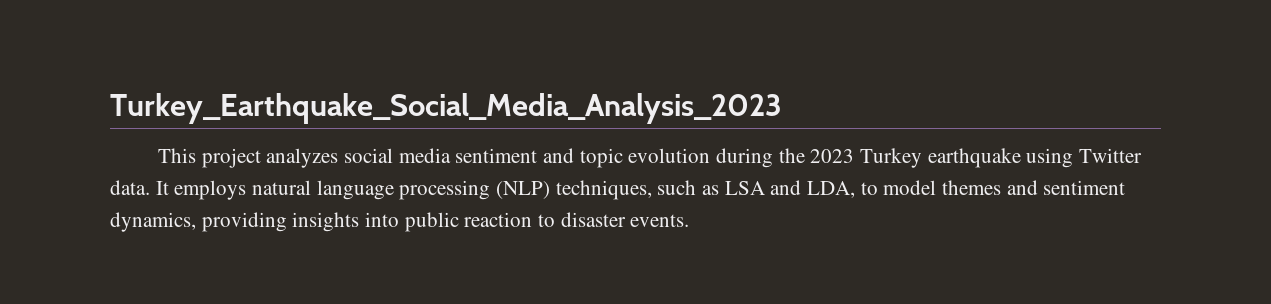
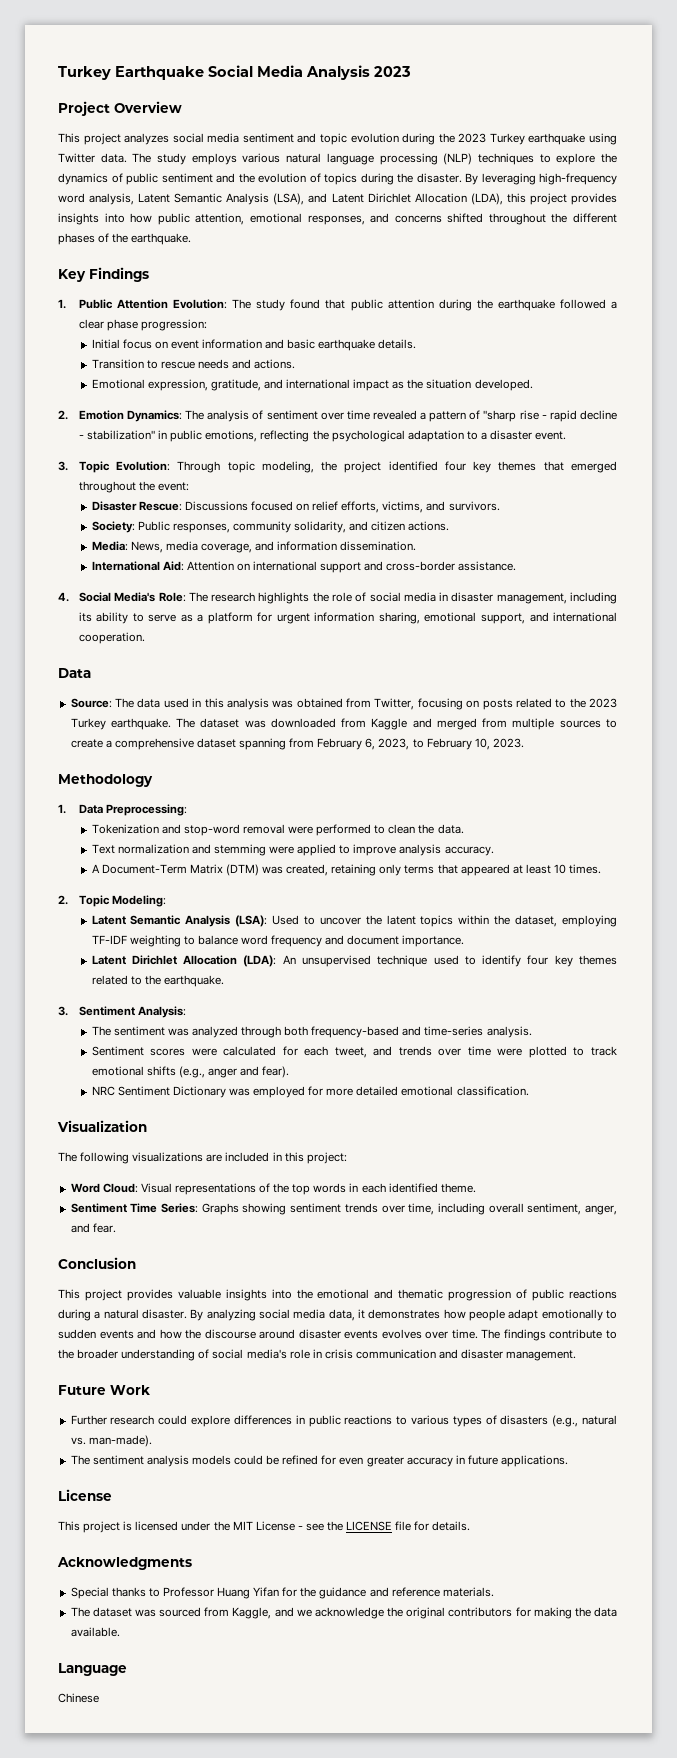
[110,93,782,124] Turkey_Earthquake_Social_Media_Analysis_2023 -> [58,65,411,80] [58,101,182,116] Turkey Earthquake Social Media Analysis 2023 // Project Overview
[155,180,1126,200] [110,212,690,232] It employs natural language processing (NLP) techniques, such as LSA and LDA, to model themes and sentiment dynamics, providing insights into public reaction to disaster events. -> [132,153,617,165] [58,173,617,185] [58,193,618,205] [58,213,617,225] [58,233,192,245] [58,267,149,282] [58,299,618,311] [78,319,208,331] [91,339,417,351] [91,359,296,369] [91,379,533,391] [58,410,617,422] [78,430,567,442] [58,461,617,473] [78,481,190,493] [91,501,500,513] [91,521,450,533] [91,541,417,553] [91,561,517,573] [58,592,617,604] [78,612,617,624] [78,632,145,644] [58,668,91,678] [70,698,617,710] [70,718,617,730] [70,738,524,750] [58,774,153,787] [58,804,188,816] [91,824,464,836] [91,844,494,856] [91,864,602,876] [58,895,167,907] [91,915,618,927] [91,935,465,947] [91,955,617,967] [91,975,224,987] [58,1006,187,1018] [91,1026,532,1038] [91,1046,617,1058] [91,1066,290,1078] [91,1086,529,1098] [57,1120,147,1132] [58,1152,347,1164] [70,1183,476,1195] [70,1203,617,1215] [70,1223,116,1233] [58,1257,136,1269] [58,1289,617,1301] [58,1309,617,1321] [58,1329,617,1341] [58,1349,577,1361] [58,1385,150,1395] [70,1415,618,1427] [70,1435,152,1447] [70,1455,569,1467] [58,1489,112,1501] [58,1521,471,1533] [57,1557,192,1570] [70,1587,494,1599] [70,1607,617,1619] [70,1627,120,1637] [58,1663,127,1676] [58,1693,99,1703] The study employs various natural language processing (NLP) techniques to explore the dynamics of public sentiment and the evolution of topics during the disaster. By leveraging high-frequency word analysis, Latent Semantic Analysis (LSA), and Latent Dirichlet Allocation (LDA), this project provides insights into how public attention, emotional responses, and concerns shifted throughout the different phases of the earthquake. // Key Findings // 1. Public Attention Evolution: The study found that public attention during the earthquake followed a clear phase progression: // Initial focus on event information and basic earthquake details. // Transition to rescue needs and actions. // Emotional expression, gratitude, and international impact as the situation developed. // 2. Emotion Dynamics: The analysis of sentiment over time revealed a pattern of "sharp rise - rapid decline - stabilization" in public emotions, reflecting the psychological adaptation to a disaster event. // 3. Topic Evolution: Through topic modeling, the project identified four key themes that emerged throughout the event: // Disaster Rescue: Discussions focused on relief efforts, victims, and survivors. // Society: Public responses, community solidarity, and citizen actions. // Media: News, media coverage, and information dissemination. // International Aid: Attention on international support and cross-border assistance. // 4. Social Media's Role: The research highlights the role of social media in disaster management, including its ability to serve as a platform for urgent information sharing, emotional support, and international cooperation. // Data // Source: The data used in this analysis was obtained from Twitter, focusing on posts related to the 2023 Turkey earthquake. The dataset was downloaded from Kaggle and merged from multiple sources to create a comprehensive dataset spanning from February 6, 2023, to February 10, 2023. // Methodology // 1. Data Preprocessing: // Tokenization and stop-word removal were performed to clean the data. // Text normalization and stemming were applied to improve analysis accuracy. // A Document-Term Matrix (DTM) was created, retaining only terms that appeared at least 10 times. // 2. Topic Modeling: // Latent Semantic Analysis (LSA): Used to uncover the latent topics within the dataset, employing TF-IDF weighting to balance word frequency and document importance. // Latent Dirichlet Allocation (LDA): An unsupervised technique used to identify four key themes related to the earthquake. // 3. Sentiment Analysis: // The sentiment was analyzed through both frequency-based and time-series analysis. // Sentiment scores were calculated for each tweet, and trends over time were plotted to track emotional shifts (e.g., anger and fear). // NRC Sentiment Dictionary was employed for more detailed emotional classification. // Visualization // The following visualizations are included in this project: // Word Cloud: Visual representations of the top words in each identified theme. // Sentiment Time Series: Graphs showing sentiment trends over time, including overall sentiment, anger, and fear. // Conclusion // This project provides valuable insights into the emotional and thematic progression of public reactions during a natural disaster. By analyzing social media data, it demonstrates how people adapt emotionally to sudden events and how the discourse around disaster events evolves over time. The findings contribute to the broader understanding of social media's role in crisis communication and disaster management. // Future Work // Further research could explore differences in public reactions to various types of disasters (e.g., natural vs. man-made). // The sentiment analysis models could be refined for even greater accuracy in future applications. // License // This project is licensed under the MIT License - see the LICENSE file for details. // Acknowledgments // Special thanks to Professor Huang Yifan for the guidance and reference materials. // The dataset was sourced from Kaggle, and we acknowledge the original contributors for making the data available. // Language // Chinese

